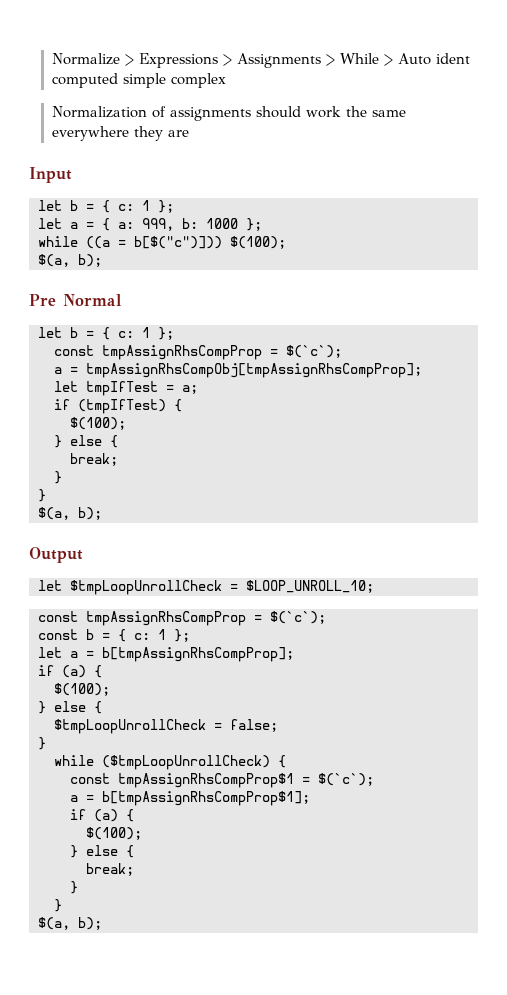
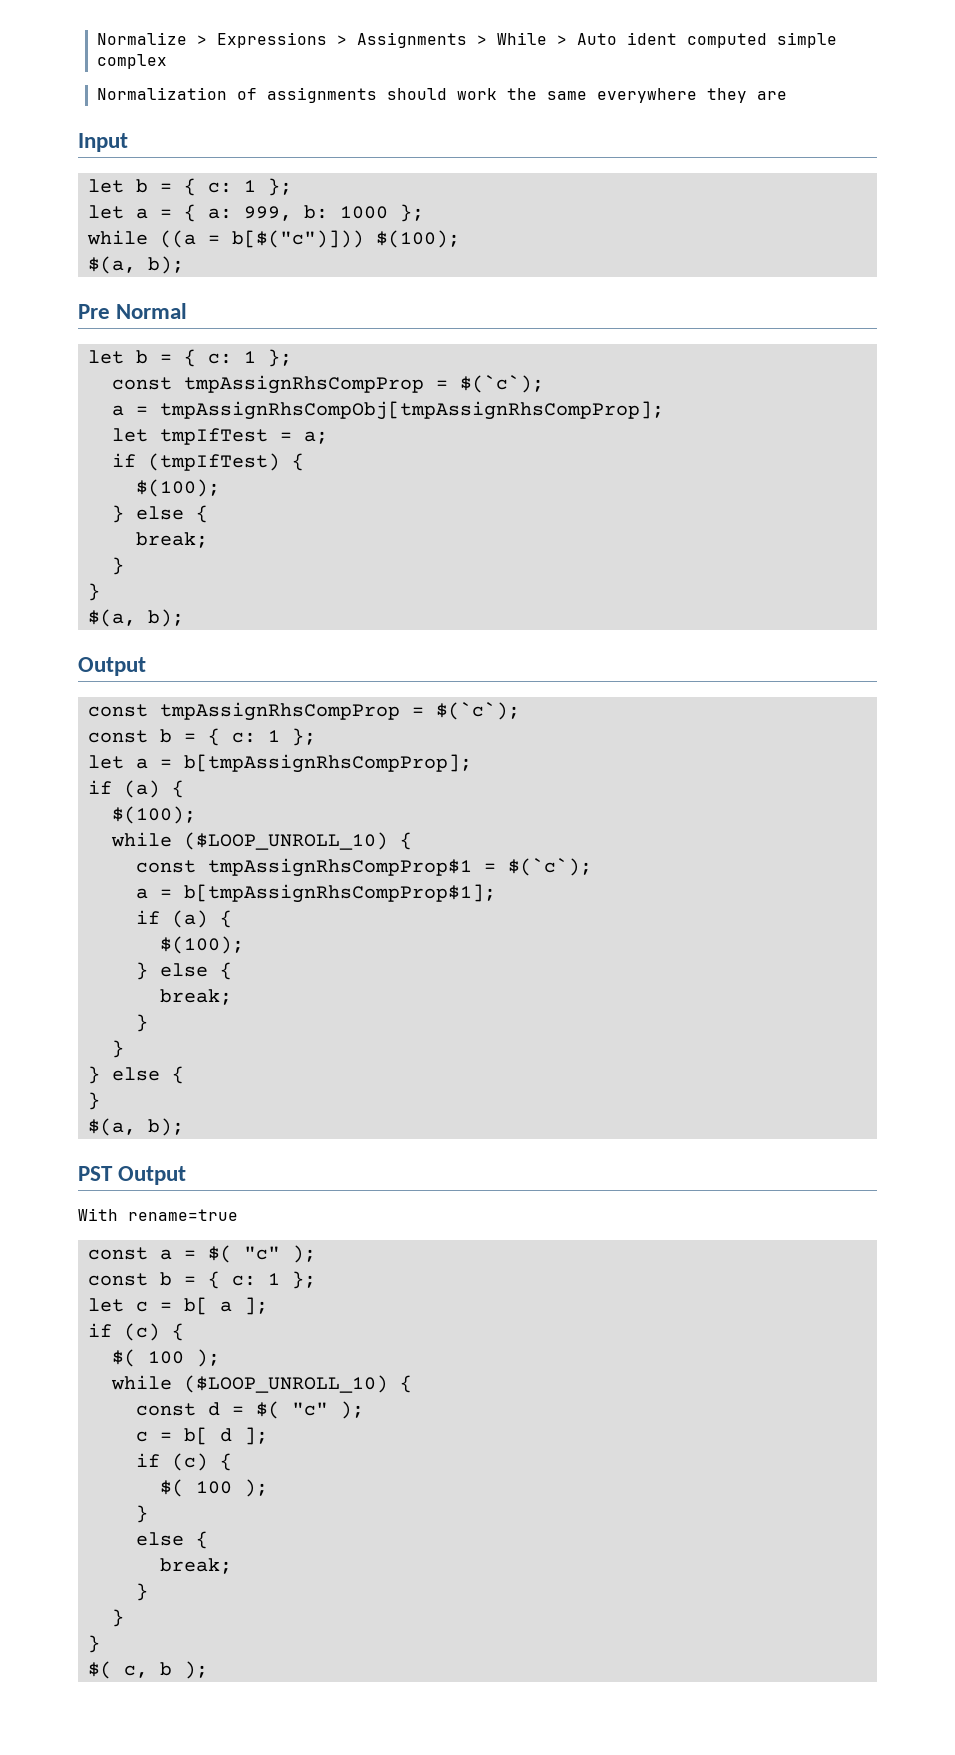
[38,580,374,595] // let $tmpLoopUnrollCheck = $LOOP_UNROLL_10; -> (146, 666) none
[38,701,102,714] [54,719,278,734] [38,737,46,750] [54,755,270,770] // } else { // $tmpLoopUnrollCheck = false; // } // while ($tmpLoopUnrollCheck) -> [110,832,388,850] // while ($LOOP_UNROLL_10)
[38,917,102,930] $(a, b); -> [87,1066,184,1084] [87,1092,100,1110] [87,1118,184,1136] [78,1166,187,1185] [78,1208,238,1221] [87,1245,316,1263] [87,1271,316,1289] [87,1297,268,1315] [87,1323,184,1341] [111,1349,220,1367] [110,1375,412,1393] [135,1401,364,1419] [135,1427,268,1445] [135,1453,232,1471] [159,1479,268,1497] [135,1505,148,1523] [135,1531,208,1549] [159,1558,232,1574] [135,1583,148,1601] [111,1609,124,1627] [87,1635,100,1653] [87,1661,208,1679] } else { // } // $(a, b); // PST Output // With rename=true // const a = $( "c" ); // const b = { c: 1 }; // let c = b[ a ]; // if (c) { // $( 100 ); // while ($LOOP_UNROLL_10) { // const d = $( "c" ); // c = b[ d ]; // if (c) { // $( 100 ); // } // else { // break; // } // } // } // $( c, b );

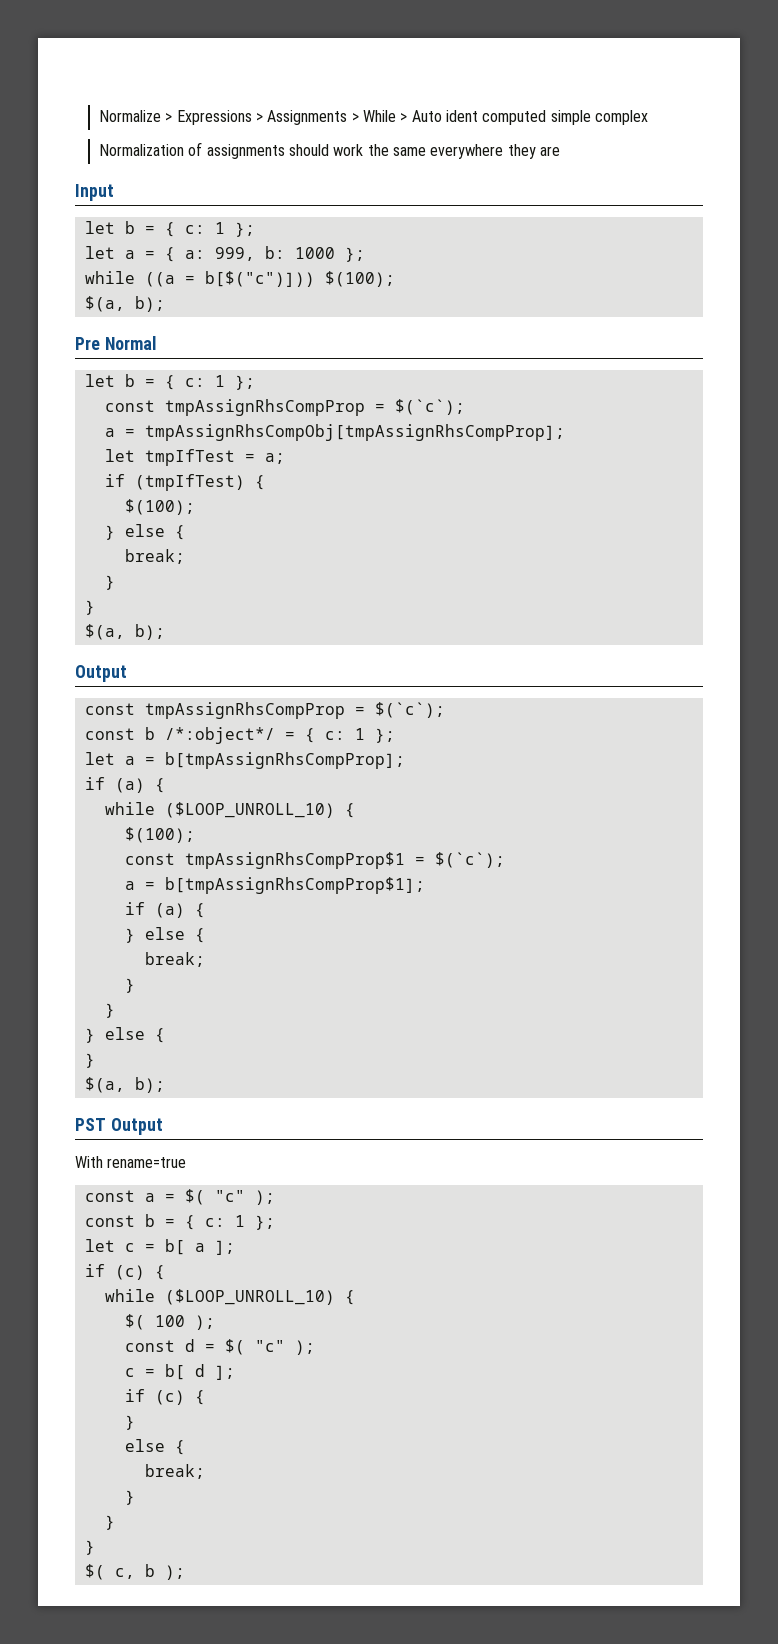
(172, 736) none -> [164,727,275,744] /*:object*/
[111,806,196,824] [110,832,412,850] // $(100); // while ($LOOP_UNROLL_10) { -> [104,802,355,818] [124,827,195,843] // while ($LOOP_UNROLL_10) { // $(100);
[159,936,244,954] // $(100); -> (205, 910) none
[111,1349,220,1367] [110,1375,412,1393] // $( 100 ); // while ($LOOP_UNROLL_10) { -> [104,1289,355,1305] [124,1314,215,1330] // while ($LOOP_UNROLL_10) { // $( 100 );
[159,1479,268,1497] // $( 100 ); -> (205, 1397) none

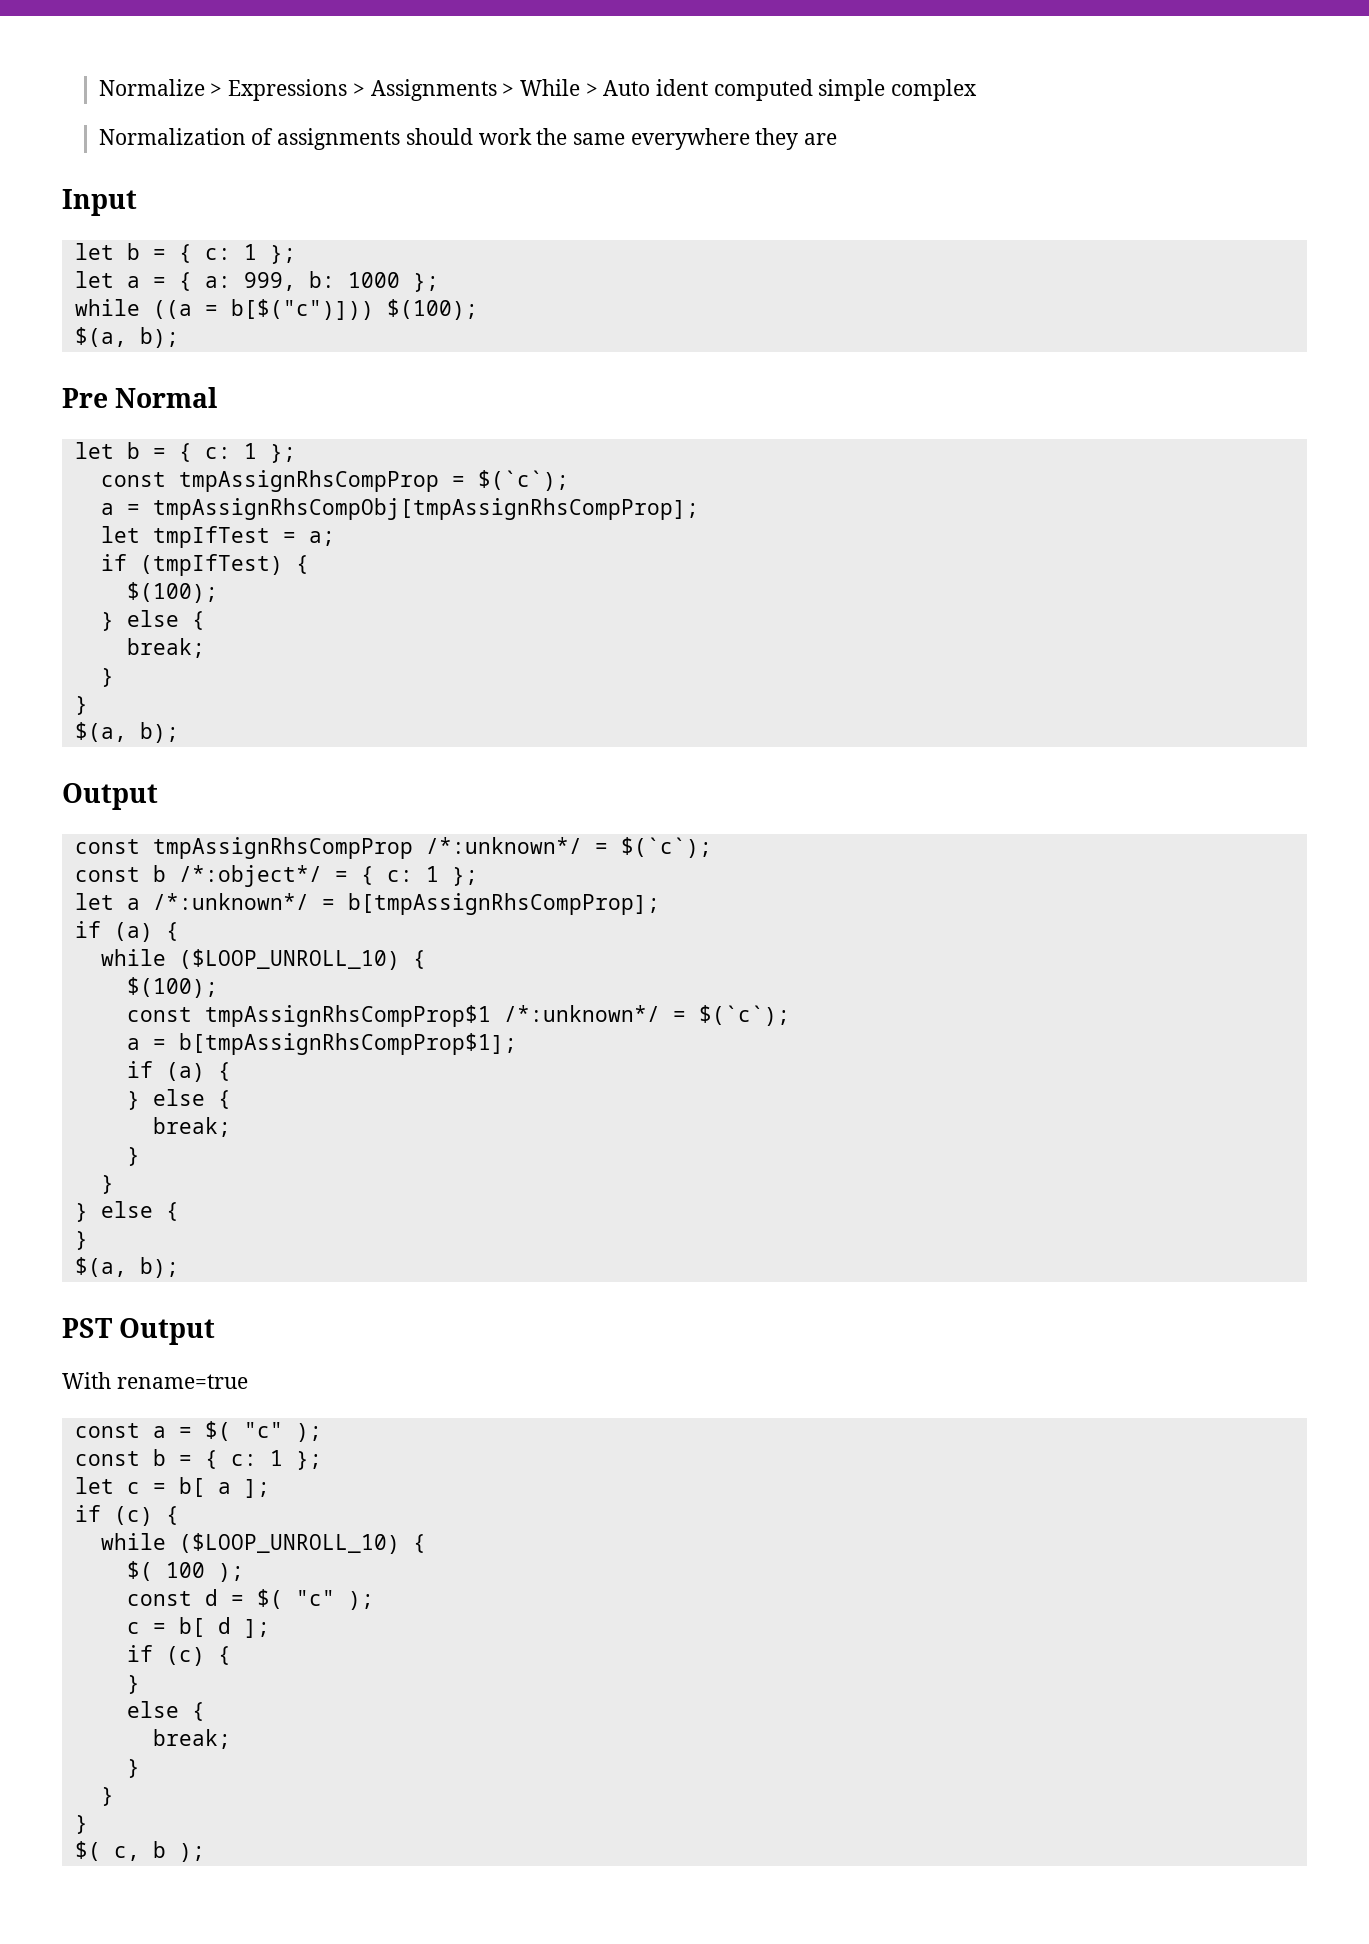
(345, 710) none -> [425,837,582,854] /*:unknown*/
(135, 760) none -> [152,893,309,910] /*:unknown*/
(405, 860) none -> [503,1005,660,1022] /*:unknown*/

